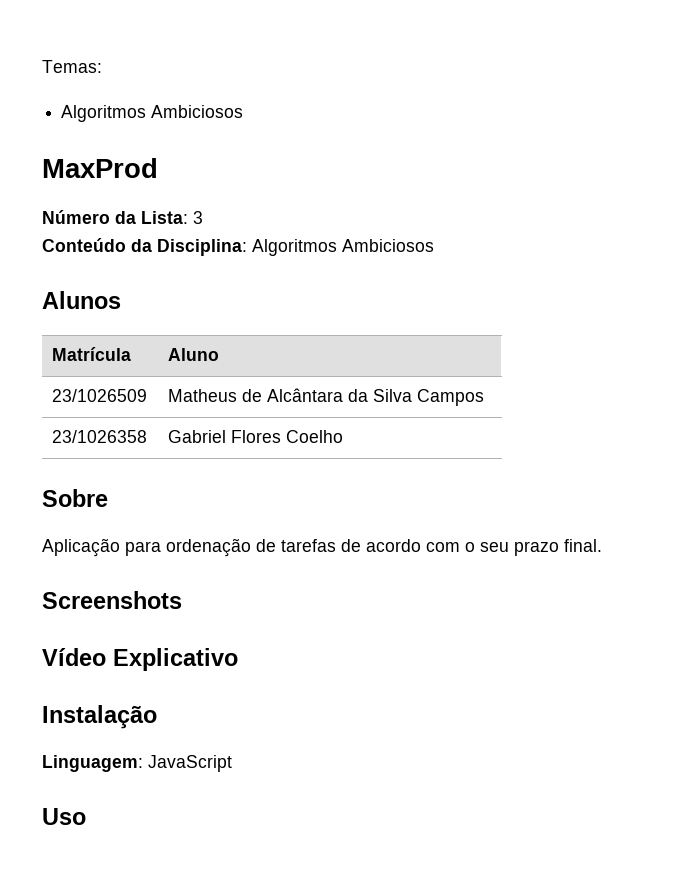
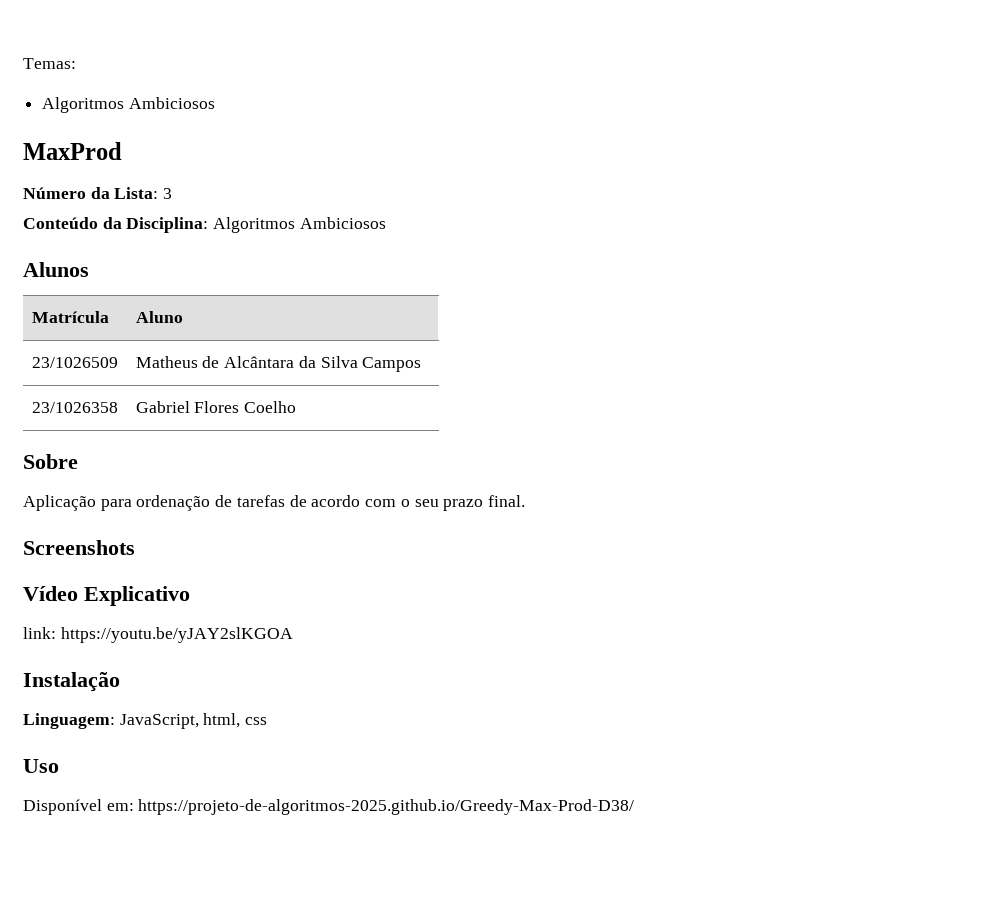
(238, 659) none -> [23,627,293,643] // link: https://youtu.be/yJAY2slKGOA
[148,755,232,772] [42,808,86,825] JavaScript // Uso -> [119,713,268,729] [23,759,59,773] [23,799,635,815] JavaScript, html, css // Uso // Disponível em: https://projeto-de-algoritmos-2025.github.io/Greedy-Max-Prod-D38/

